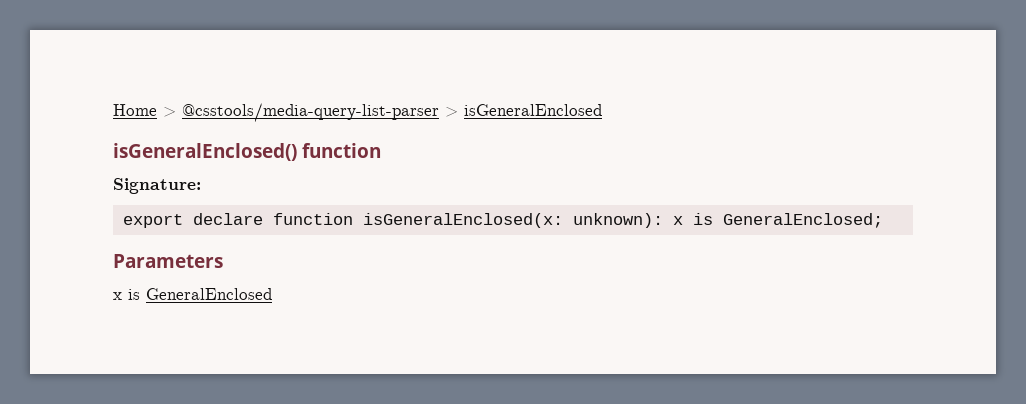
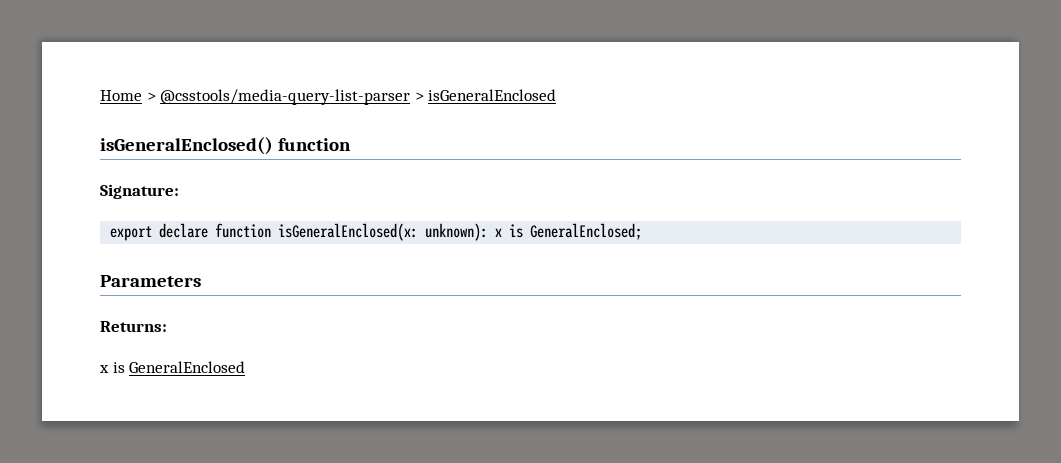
(223, 261) none -> [100,321,167,332] // Returns:

